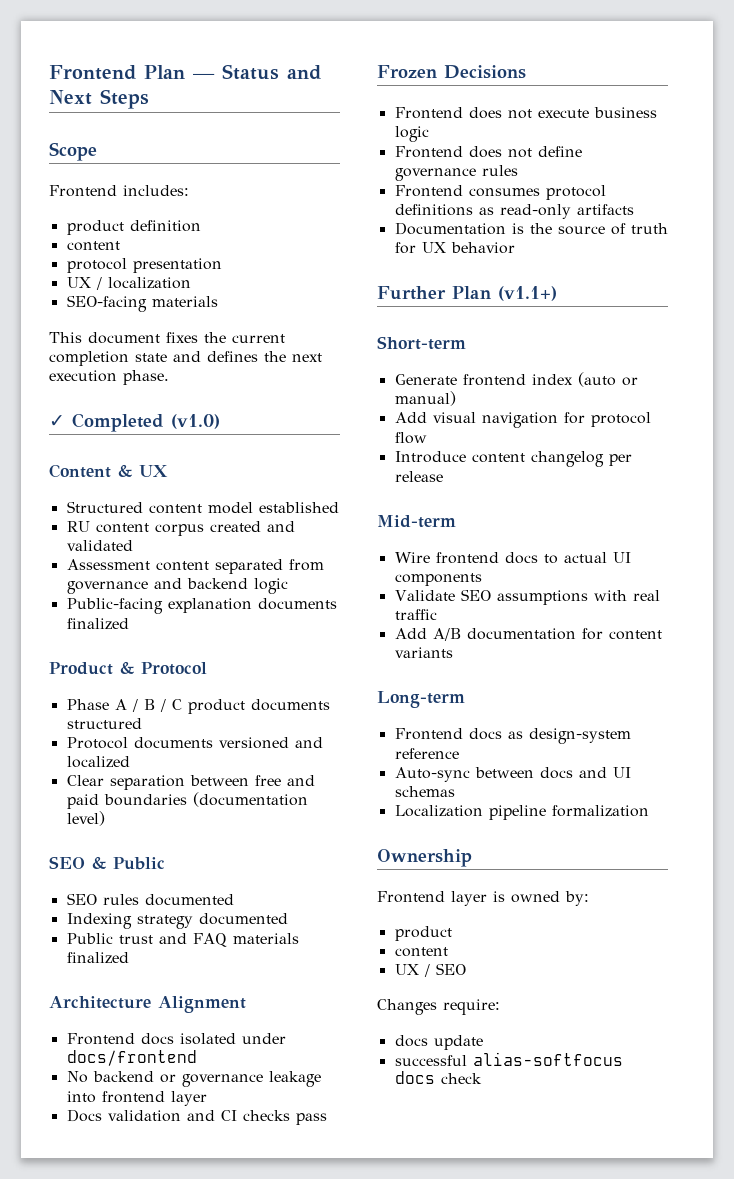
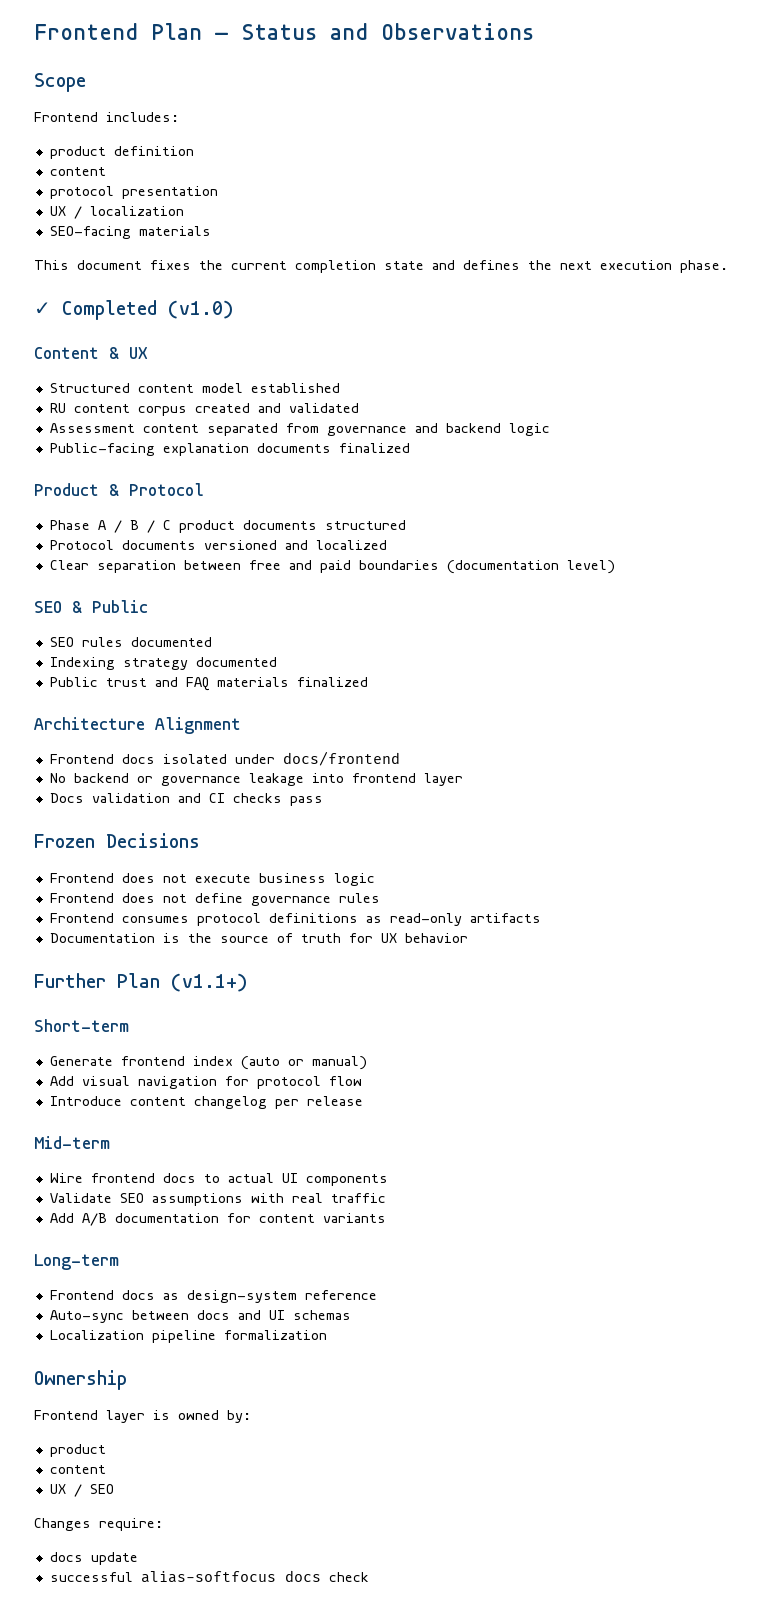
[49,89,149,109] Next Steps -> [381,23,534,40] Observations

